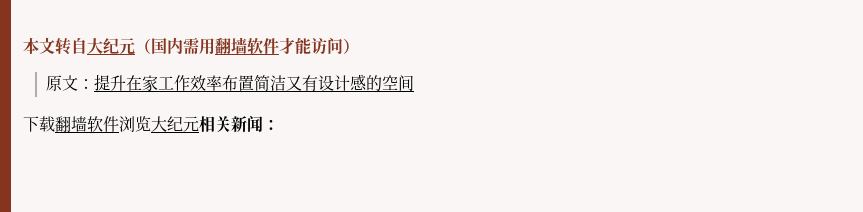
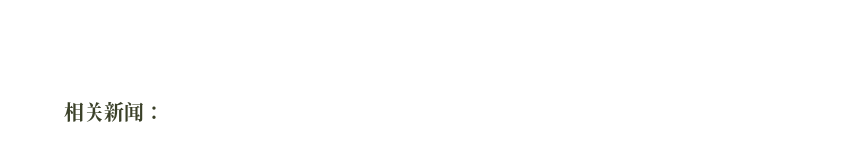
[23,37,359,55] [45,74,414,92] [23,116,199,132] 本文转自大纪元（国内需用翻墙软件才能访问） // 原文：提升在家工作效率布置简洁又有设计感的空间 // 下载翻墙软件浏览大纪元 -> (64, 112) none

